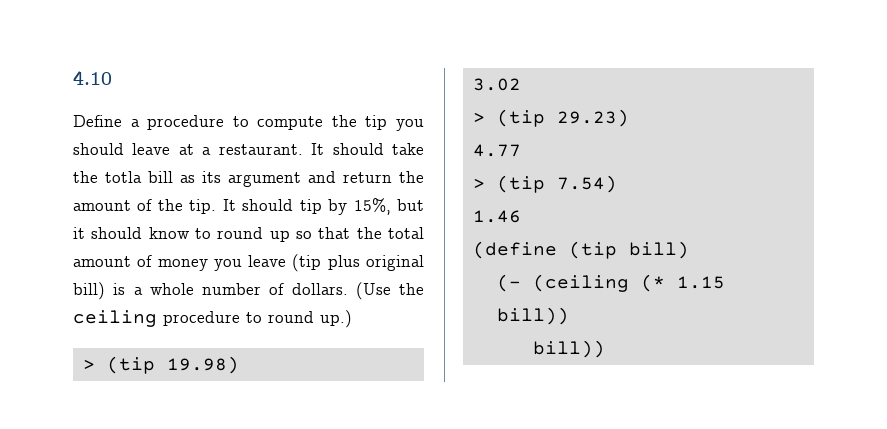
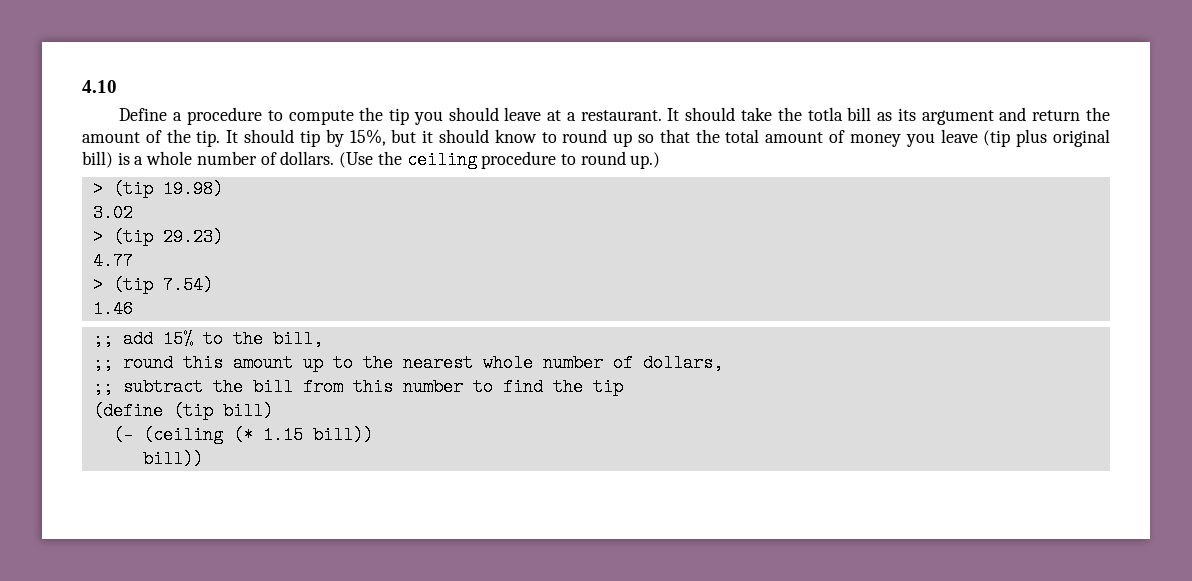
(521, 216) none -> [92,330,323,348] [92,354,723,372] [92,378,623,396] // ;; add 15% to the bill, // ;; round this amount up to the nearest whole number of dollars, // ;; subtract the bill from this number to find the tip

